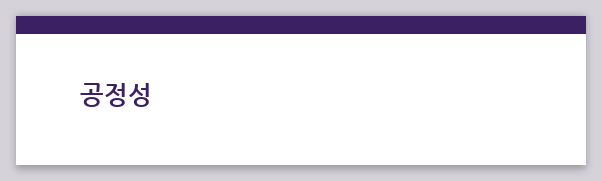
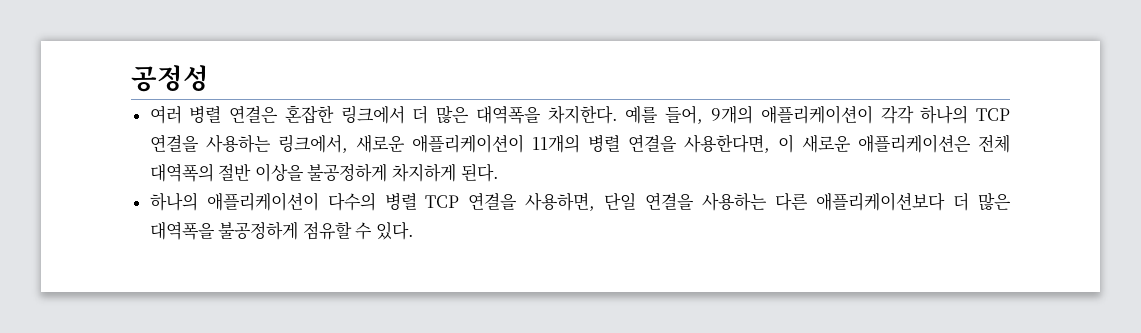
(152, 95) none -> [149,105,1010,124] [149,134,1010,153] [149,163,499,182] [149,192,1011,211] [149,221,415,240] // 여러 병렬 연결은 혼잡한 링크에서 더 많은 대역폭을 차지한다. 예를 들어, 9개의 애플리케이션이 각각 하나의 TCP 연결을 사용하는 링크에서, 새로운 애플리케이션이 11개의 병렬 연결을 사용한다면, 이 새로운 애플리케이션은 전체 대역폭의 절반 이상을 불공정하게 차지하게 된다. // 하나의 애플리케이션이 다수의 병렬 TCP 연결을 사용하면, 단일 연결을 사용하는 다른 애플리케이션보다 더 많은 대역폭을 불공정하게 점유할 수 있다.

